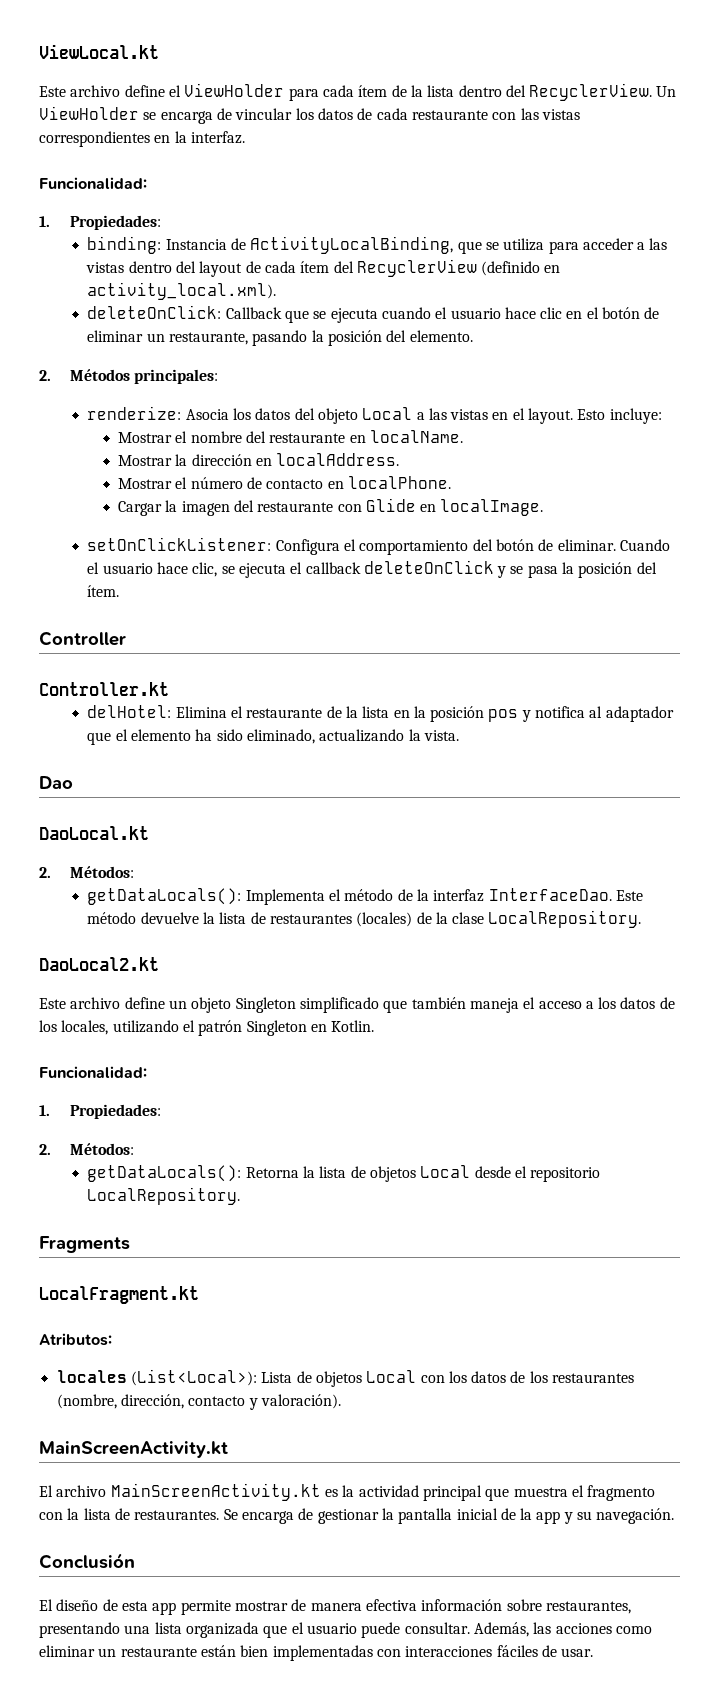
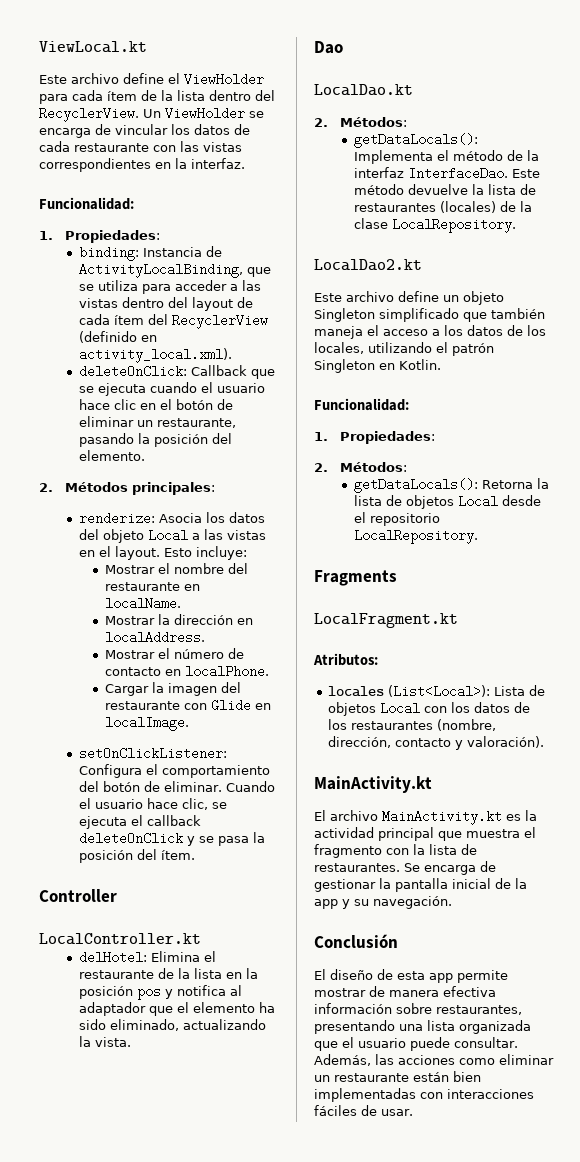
[39,682,169,696] Controller.kt -> [39,933,201,945] LocalController.kt
[39,826,149,840] DaoLocal.kt -> [314,84,413,96] LocalDao.kt
[39,957,159,971] DaoLocal2.kt -> [314,259,422,271] LocalDao2.kt
[39,1441,228,1458] MainScreenActivity.kt -> [314,776,432,793] MainActivity.kt
[110,1483,321,1501] MainScreenActivity.kt -> [382,810,502,825] MainActivity.kt

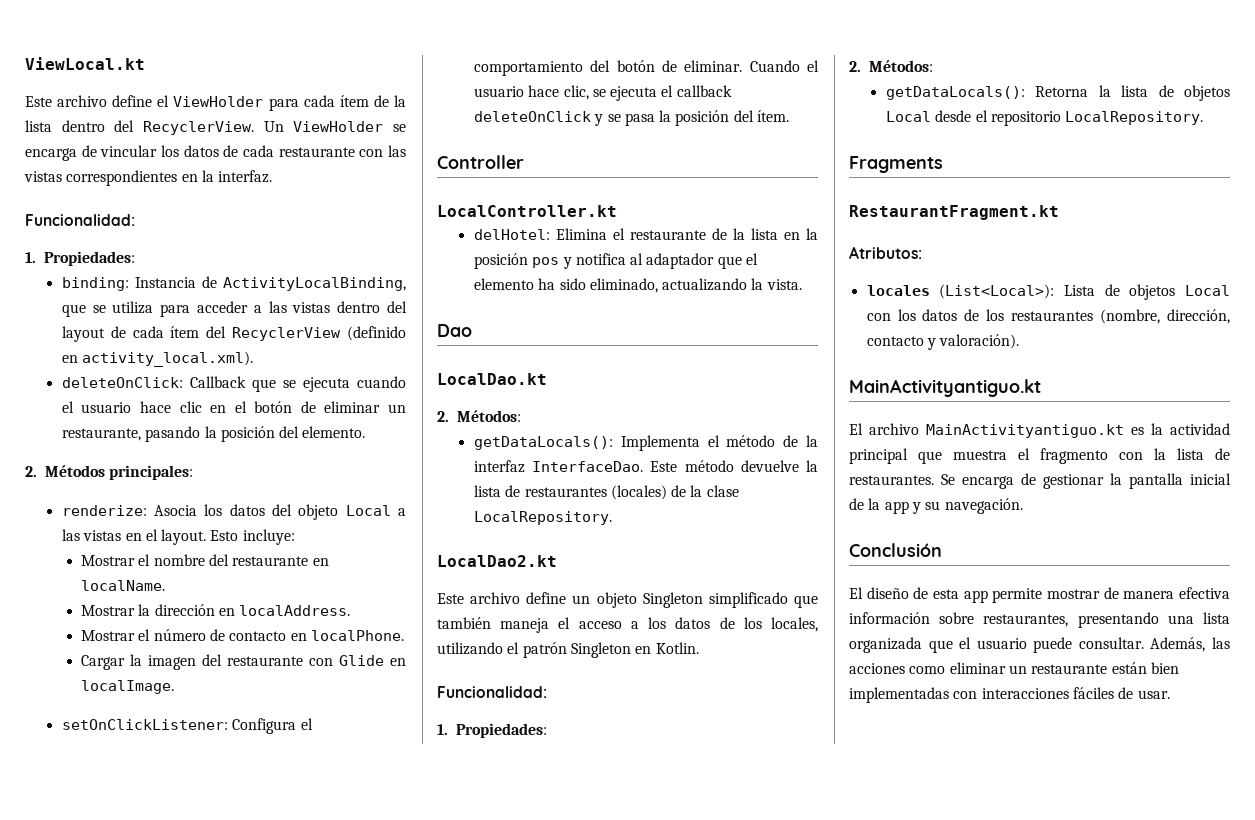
[314,613,458,628] LocalFragment.kt -> [849,205,1059,220] RestaurantFragment.kt
[314,776,432,793] MainActivity.kt -> [849,379,1041,397] MainActivityantiguo.kt
[382,810,502,825] MainActivity.kt -> [926,424,1124,438] MainActivityantiguo.kt

